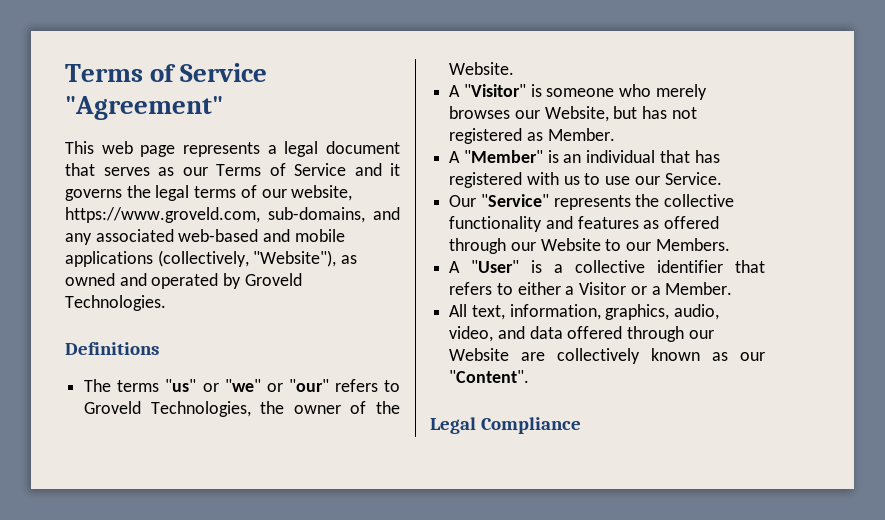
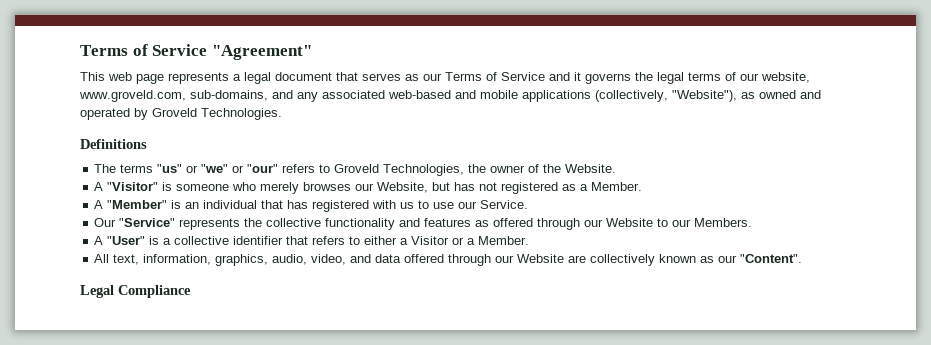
[65,207,260,223] https://www.groveld.com, -> [79,90,186,102] www.groveld.com,
(543, 136) none -> [580,184,589,191] a

